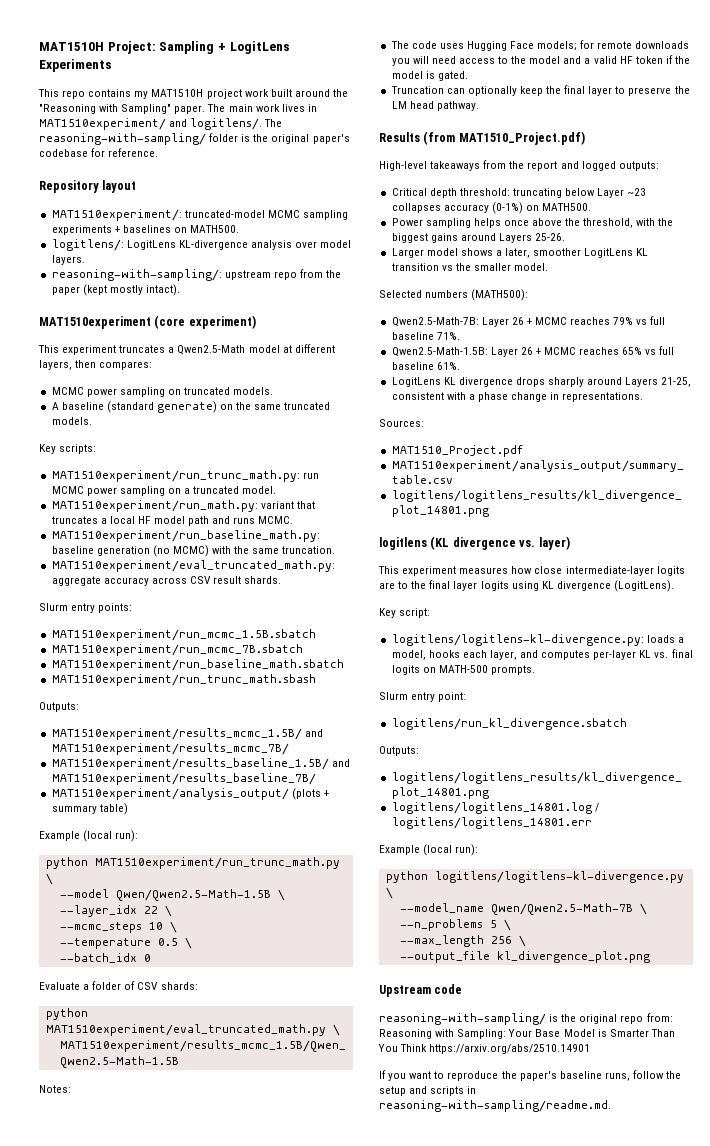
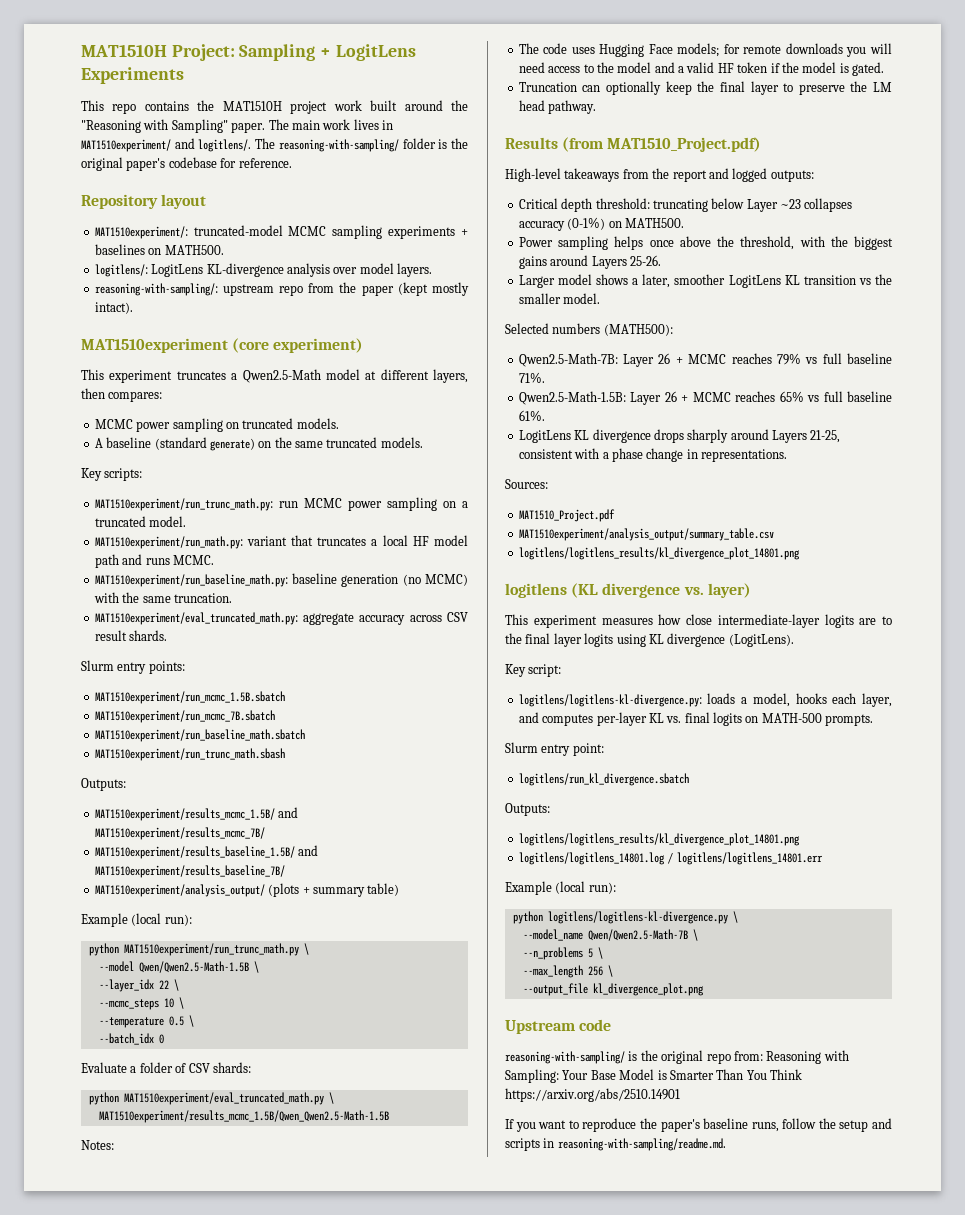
[134,91,149,99] my -> [197,100,215,111] the

